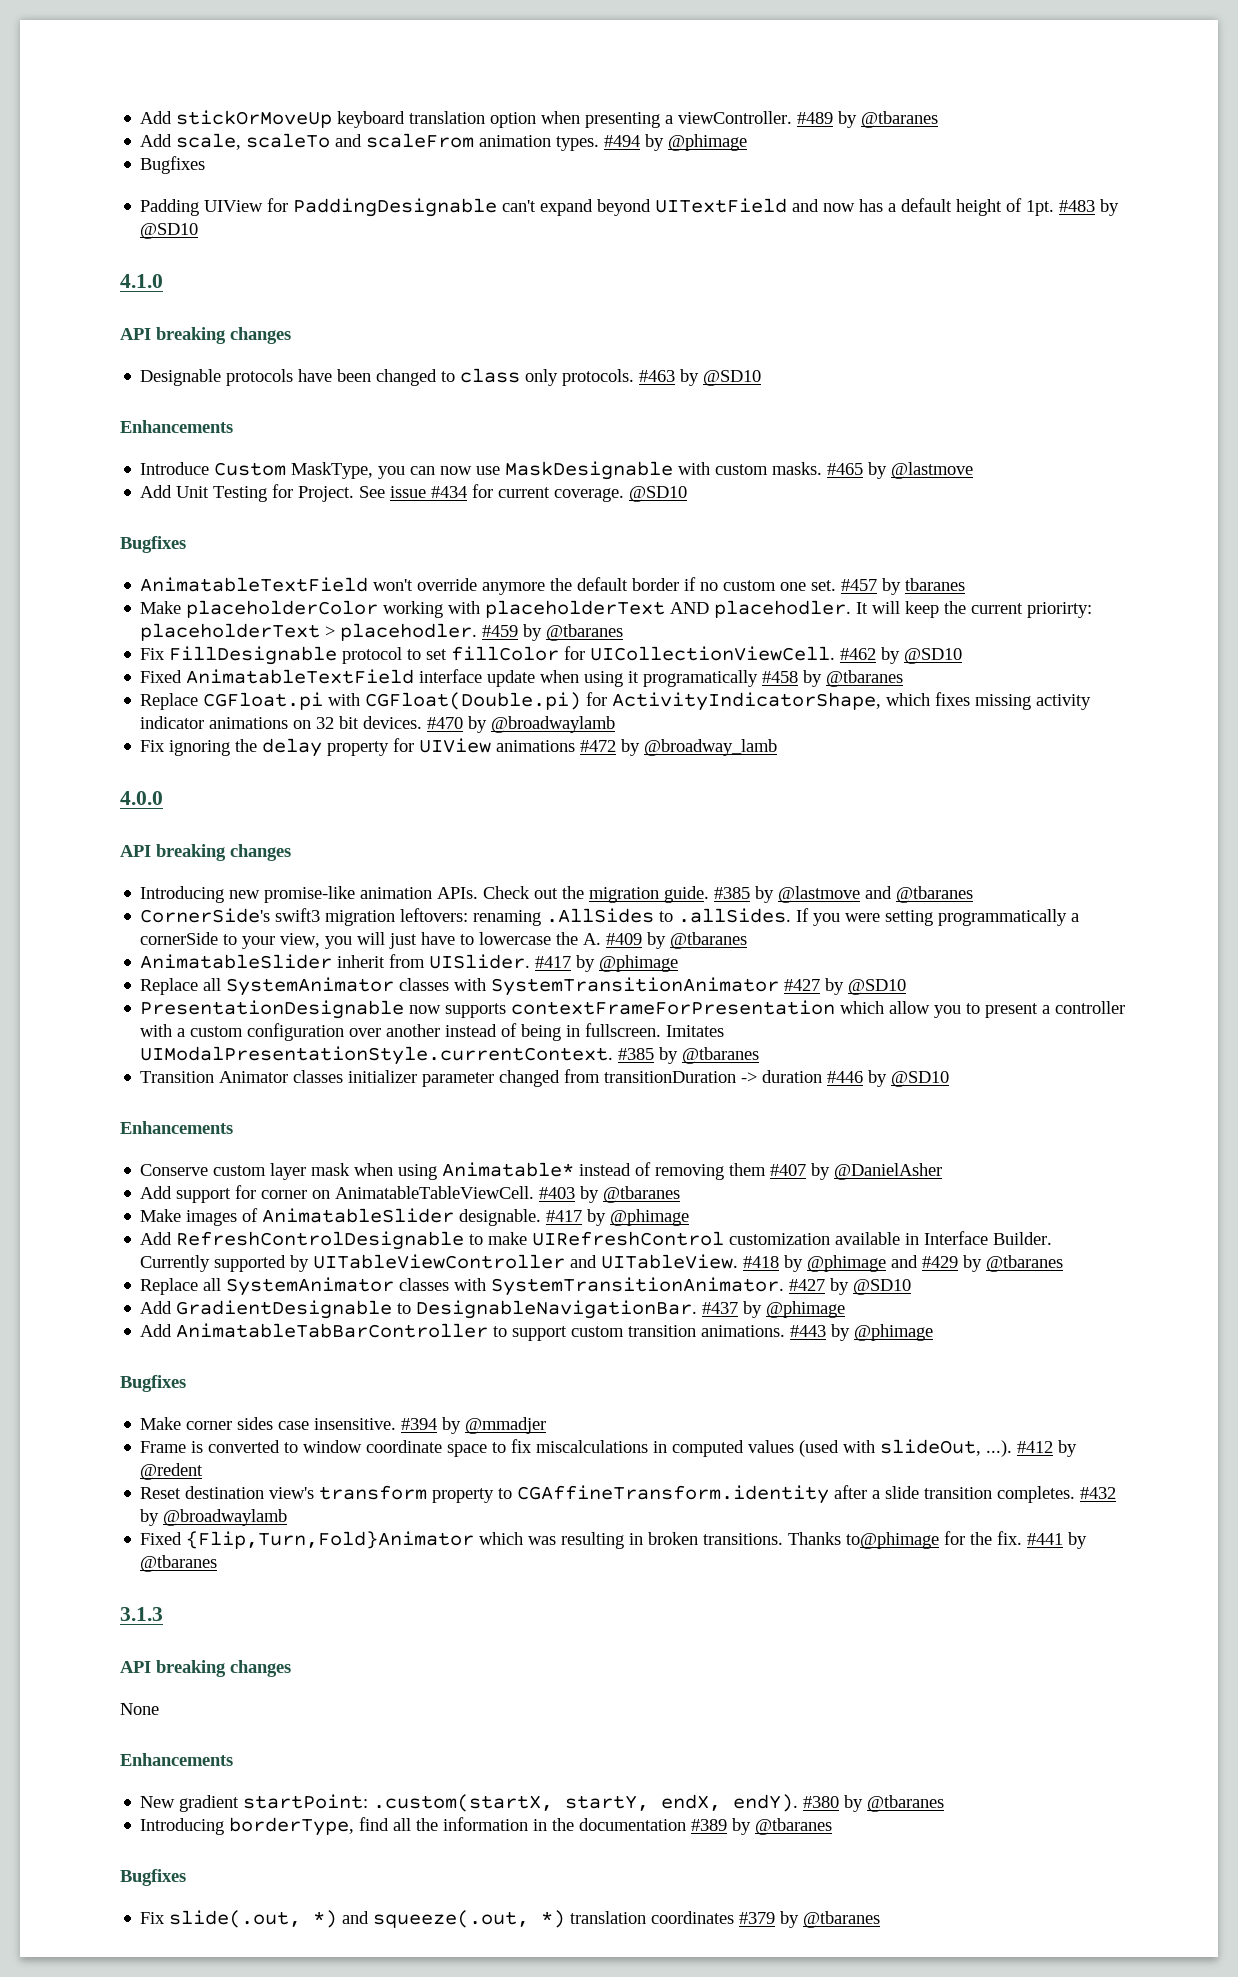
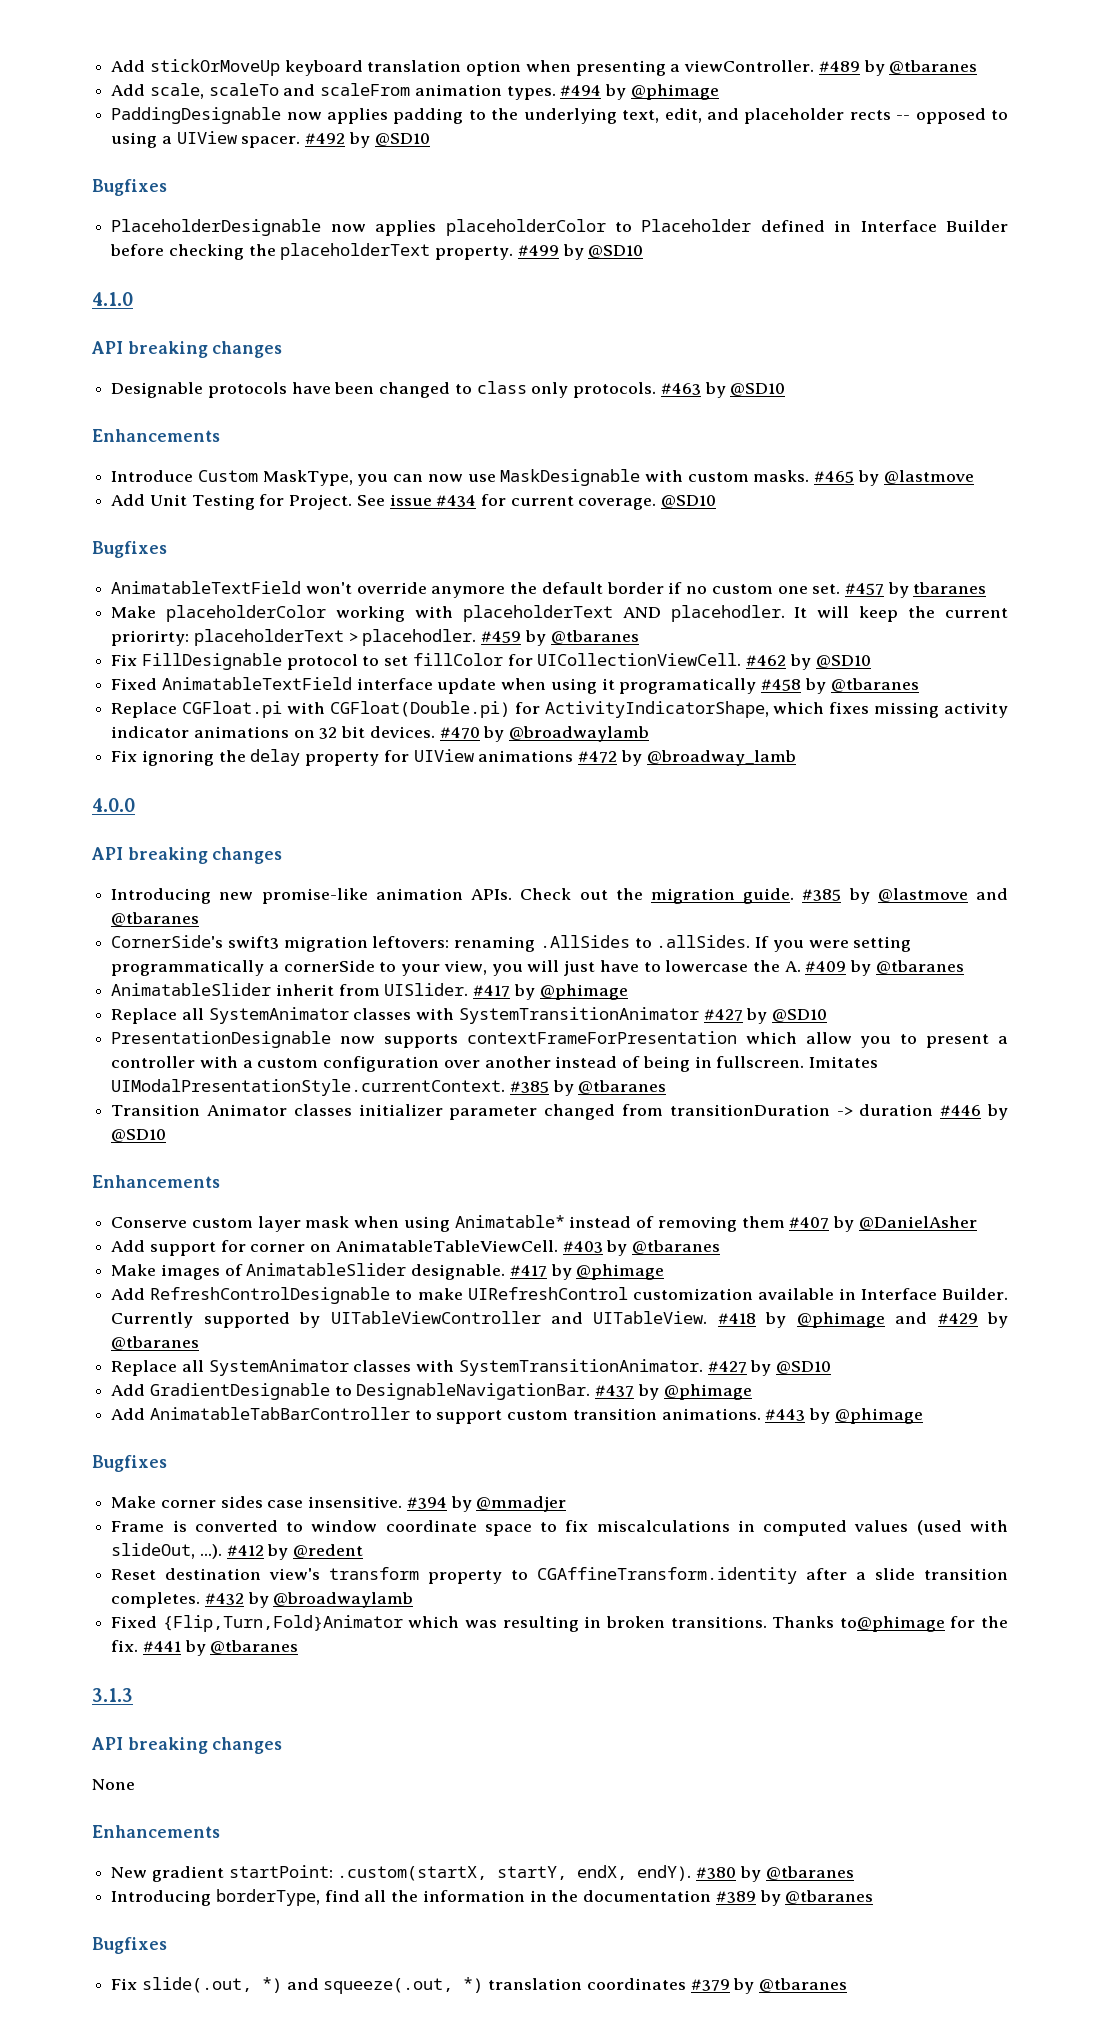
[140,156,206,174] [140,198,1096,217] Bugfixes // Padding UIView for PaddingDesignable can't expand beyond UITextField and now has a default height of 1pt. #483 -> [111,107,1009,124] [111,131,430,148] [92,179,167,196] [111,219,1008,236] [110,243,559,260] PaddingDesignable now applies padding to the underlying text, edit, and placeholder rects -- opposed to using a UIView spacer. #492 by @SD10 // Bugfixes // PlaceholderDesignable now applies placeholderColor to Placeholder defined in Interface Builder before checking the placeholderText property. #499

